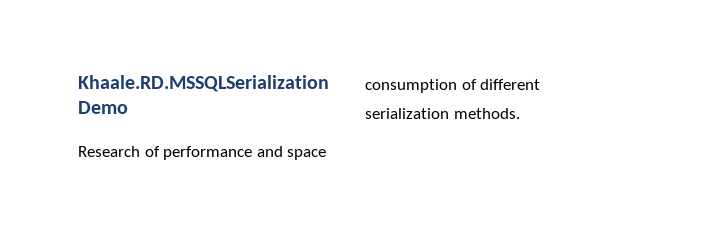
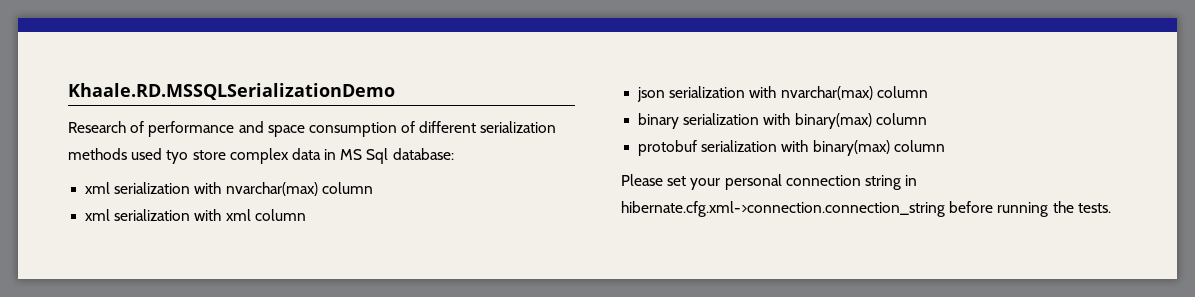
[453,108,520,119] methods. -> [68,148,454,164] [85,182,373,196] [85,209,306,221] [637,86,928,102] [638,113,927,129] [638,140,945,156] [621,174,918,190] [621,201,1111,217] methods used tyo store complex data in MS Sql database: // xml serialization with nvarchar(max) column // xml serialization with xml column // json serialization with nvarchar(max) column // binary serialization with binary(max) column // protobuf serialization with binary(max) column // Please set your personal connection string in hibernate.cfg.xml->connection.connection_string before running the tests.

